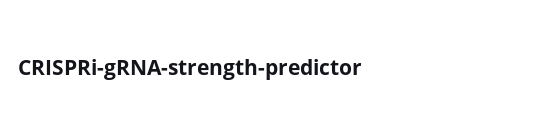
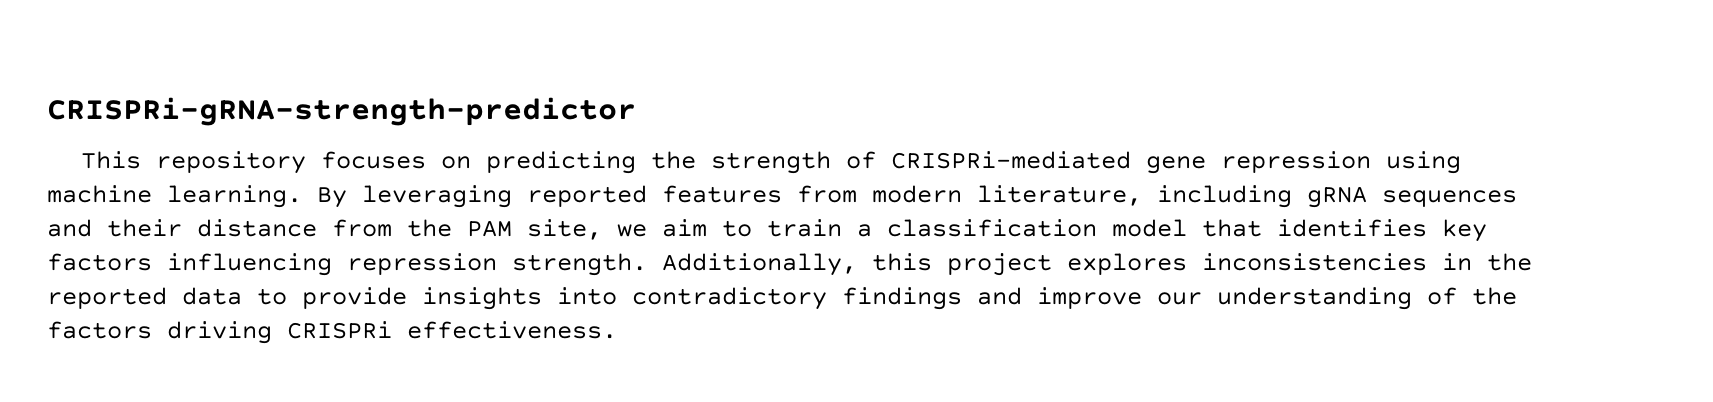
(362, 69) none -> [80,151,1461,174] [47,185,1517,208] [47,219,1487,242] [47,253,1532,276] [47,287,1517,310] [47,321,617,344] // This repository focuses on predicting the strength of CRISPRi-mediated gene repression using machine learning. By leveraging reported features from modern literature, including gRNA sequences and their distance from the PAM site, we aim to train a classification model that identifies key factors influencing repression strength. Additionally, this project explores inconsistencies in the reported data to provide insights into contradictory findings and improve our understanding of the factors driving CRISPRi effectiveness.

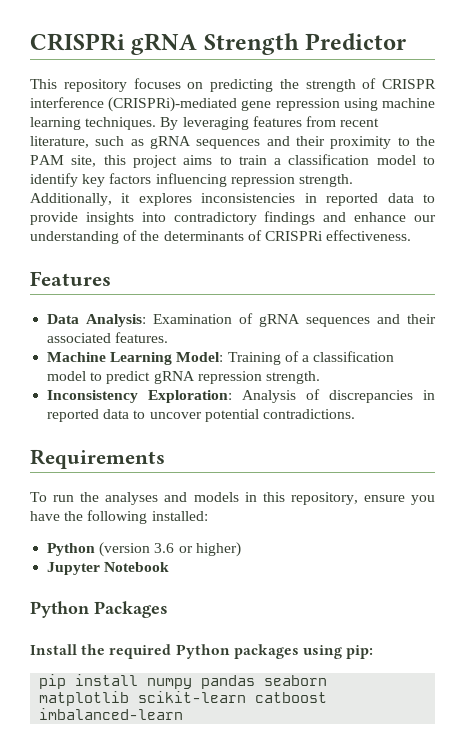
[47,97,636,126] CRISPRi-gRNA-strength-predictor -> [30,33,407,55] CRISPRi gRNA Strength Predictor
[890,151,1131,169] CRISPRi-mediated -> [382,79,436,89] [30,97,238,112] CRISPR interference (CRISPRi)-mediated
[167,185,302,208] learning. -> [30,117,157,130] learning techniques.
[527,185,647,207] reported -> (249, 123) none
[872,185,1517,208] [47,219,392,237] modern literature, including gRNA sequences and their distance from -> [340,118,380,127] [30,136,410,149] recent literature, such as gRNA sequences and their proximity to
[617,219,707,237] we aim -> [103,155,213,168] this project aims
[1202,219,1427,237] that identifies -> [423,156,436,165] [30,173,78,187] to identify
[872,253,1052,276] this project -> [121,193,131,203] it
[1487,253,1532,271] the -> (317, 198) none
[1037,287,1142,309] improve -> [354,212,407,222] enhance
[47,321,272,344] factors driving -> [163,230,262,241] determinants of
(617, 330) none -> [30,271,111,286] [47,313,436,327] [47,332,169,343] [47,351,395,365] [47,371,320,384] [47,389,435,403] [47,409,355,422] [30,449,165,469] [30,492,435,505] [30,510,208,524] [47,542,241,557] [47,562,170,575] [30,601,168,618] [30,644,374,659] [39,674,328,689] [39,691,328,706] [39,708,184,720] // Features // Data Analysis: Examination of gRNA sequences and their associated features. // Machine Learning Model: Training of a classification model to predict gRNA repression strength. // Inconsistency Exploration: Analysis of discrepancies in reported data to uncover potential contradictions. // Requirements // To run the analyses and models in this repository, ensure you have the following installed: // Python (version 3.6 or higher) // Jupyter Notebook // Python Packages // Install the required Python packages using pip: // pip install numpy pandas seaborn matplotlib scikit-learn catboost imbalanced-learn

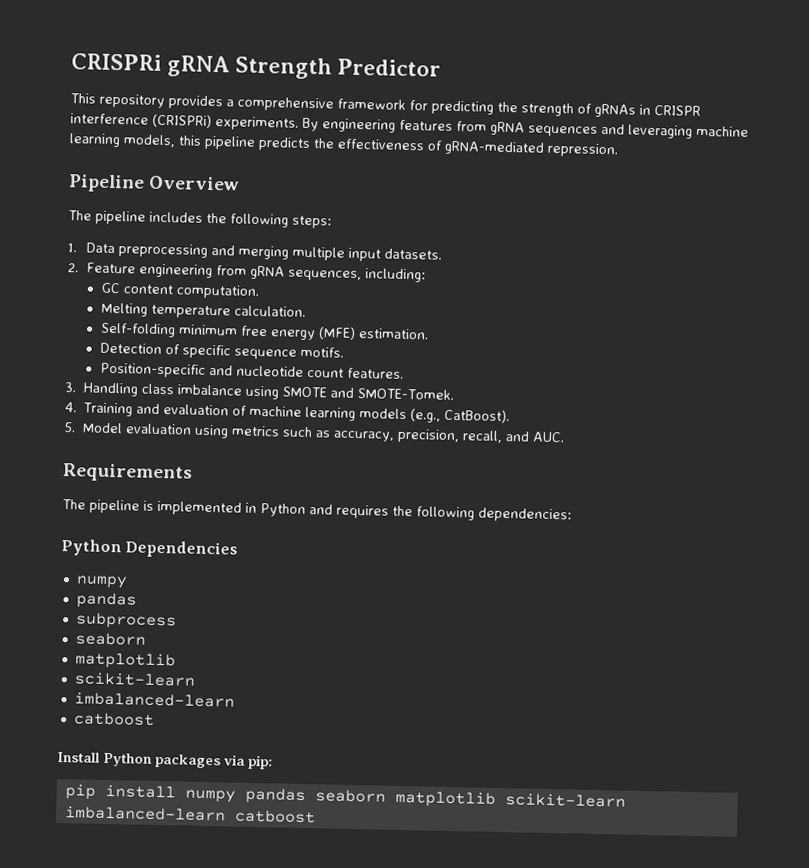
[133,78,436,92] [30,97,435,112] [30,116,380,130] [30,136,435,149] [30,154,436,168] [30,173,353,187] [30,193,436,206] [30,211,436,225] [30,230,412,244] [30,271,111,286] [47,313,436,327] [47,332,169,343] [47,351,395,365] [47,371,320,384] [47,389,435,403] [47,409,355,422] [30,449,165,469] [30,492,435,505] [30,510,208,524] [47,542,241,557] [47,562,170,575] [30,601,168,618] focuses on predicting the strength of CRISPR interference (CRISPRi)-mediated gene repression using machine learning techniques. By leveraging features from recent literature, such as gRNA sequences and their proximity to the PAM site, this project aims to train a classification model to identify key factors influencing repression strength. Additionally, it explores inconsistencies in reported data to provide insights into contradictory findings and enhance our understanding of the determinants of CRISPRi effectiveness. // Features // Data Analysis: Examination of gRNA sequences and their associated features. // Machine Learning Model: Training of a classification model to predict gRNA repression strength. // Inconsistency Exploration: Analysis of discrepancies in reported data to uncover potential contradictions. // Requirements // To run the analyses and models in this repository, ensure you have the following installed: // Python (version 3.6 or higher) // Jupyter Notebook // Python Packages -> [168,95,701,118] [70,113,749,139] [69,133,618,158] [68,174,241,193] [68,210,332,229] [67,242,442,262] [67,262,426,283] [100,282,259,299] [100,302,306,319] [99,322,429,341] [99,342,344,360] [99,362,404,379] [64,382,454,400] [64,402,511,424] [63,422,565,444] [62,463,193,483] [62,499,572,523] [61,539,239,559] [75,575,128,589] [75,592,137,609] [74,612,177,630] [74,632,146,646] [74,652,176,670] [73,672,196,687] [73,692,235,708] [73,712,155,726] provides a comprehensive framework for predicting the strength of gRNAs in CRISPR interference (CRISPRi) experiments. By engineering features from gRNA sequences and leveraging machine learning models, this pipeline predicts the effectiveness of gRNA-mediated repression. // Pipeline Overview // The pipeline includes the following steps: // 1. Data preprocessing and merging multiple input datasets. // 2. Feature engineering from gRNA sequences, including: // GC content computation. // Melting temperature calculation. // Self-folding minimum free energy (MFE) estimation. // Detection of specific sequence motifs. // Position-specific and nucleotide count features. // 3. Handling class imbalance using SMOTE and SMOTE-Tomek. // 4. Training and evaluation of machine learning models (e.g., CatBoost). // 5. Model evaluation using metrics such as accuracy, precision, recall, and AUC. // Requirements // The pipeline is implemented in Python and requires the following dependencies: // Python Dependencies // numpy // pandas // subprocess // seaborn // matplotlib // scikit-learn // imbalanced-learn // catboost
[81,644,172,659] the required -> (100, 757) none
[302,645,342,659] using -> [223,754,245,766] via
[255,692,328,703] [39,708,184,720] catboost imbalanced-learn -> [64,806,316,824] imbalanced-learn catboost

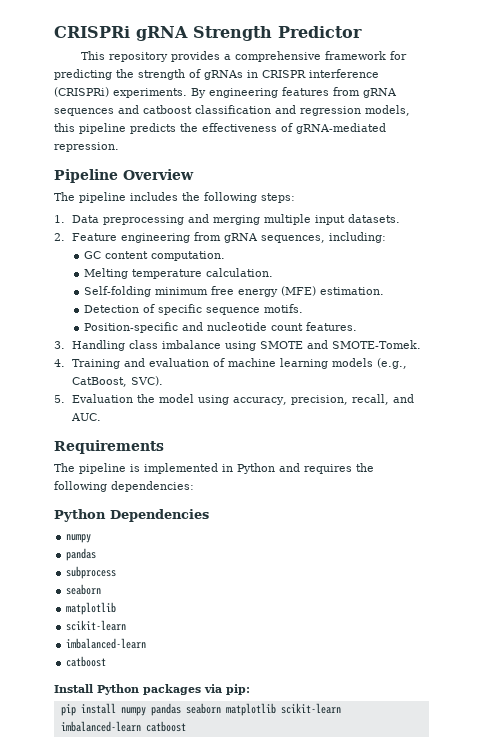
[628,124,749,139] [69,133,121,148] leveraging machine learning -> [143,105,361,116] catboost classification and regression
[444,408,511,424] CatBoost). -> [71,376,163,387] CatBoost, SVC).
[81,422,331,439] Model evaluation using metrics such as -> [71,394,229,405] Evaluation the model using

